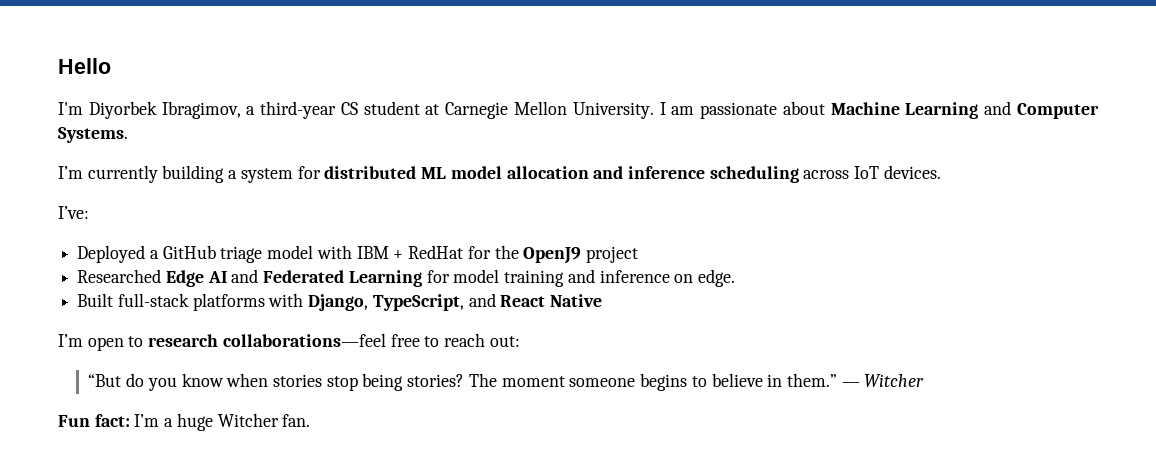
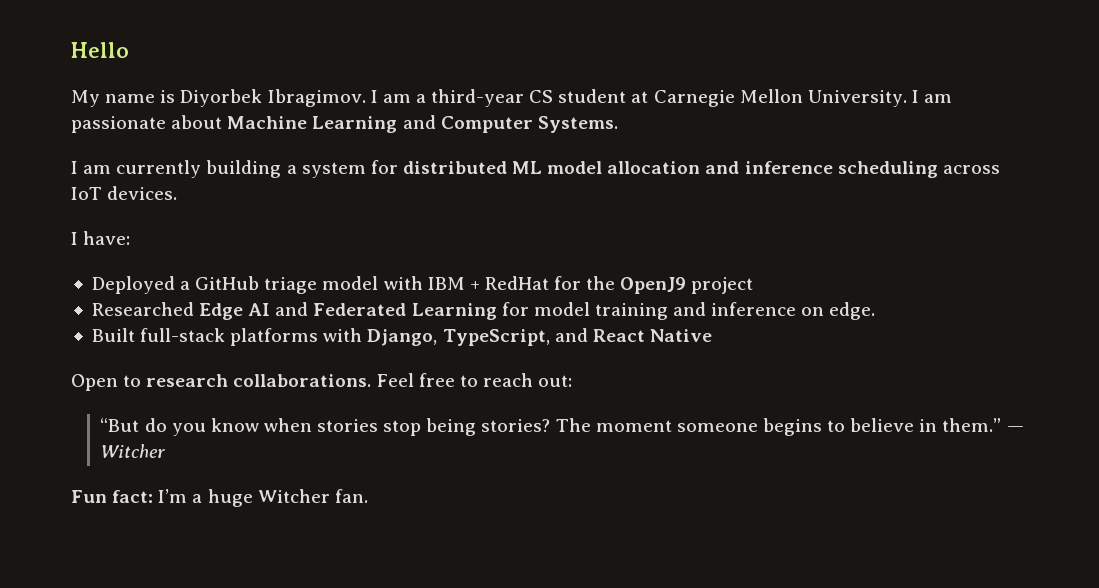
[58,101,241,119] I'm Diyorbek Ibragimov, -> [71,89,411,107] My name is Diyorbek Ibragimov. I am
[58,166,83,179] I’m -> [71,161,112,174] I am
[58,206,89,219] I’ve: -> [71,231,131,245] I have:
[58,333,386,351] I’m open to research collaborations—feel -> [71,373,414,391] Open to research collaborations. Feel

